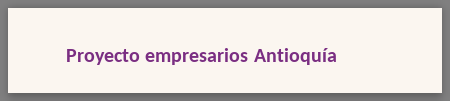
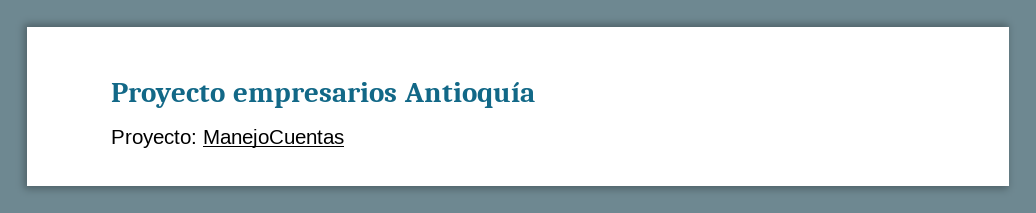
(337, 56) none -> [111,129,344,148] // Proyecto: ManejoCuentas

